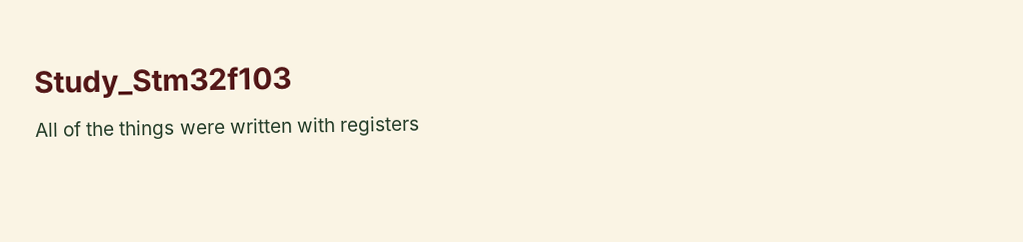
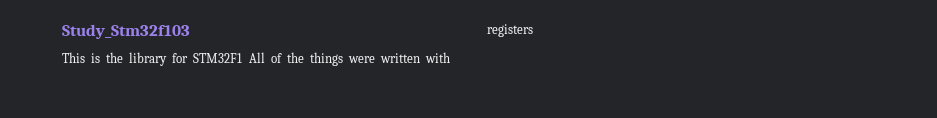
(292, 82) none -> [62,52,243,66] This is the library for STM32F1

